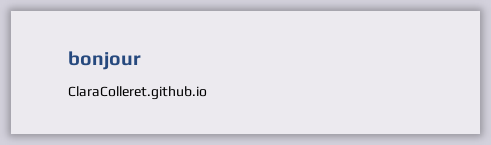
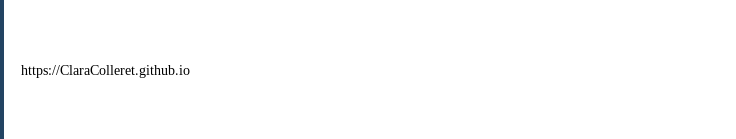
[68,51,141,70] [68,86,207,100] bonjour // ClaraColleret.github.io -> [21,65,190,78] https://ClaraColleret.github.io

